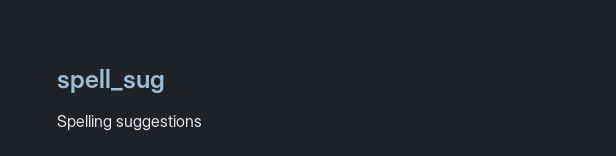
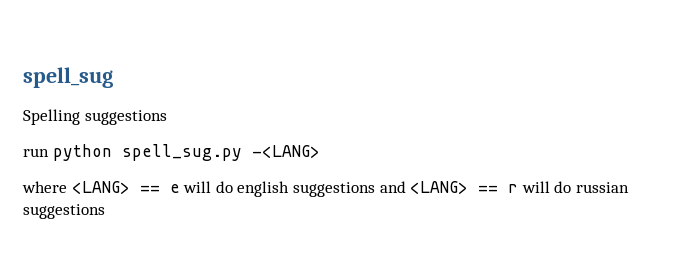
(203, 123) none -> [23,144,320,161] [22,181,629,197] [23,204,105,219] // run python spell_sug.py -<LANG> // where <LANG> == e will do english suggestions and <LANG> == r will do russian suggestions

